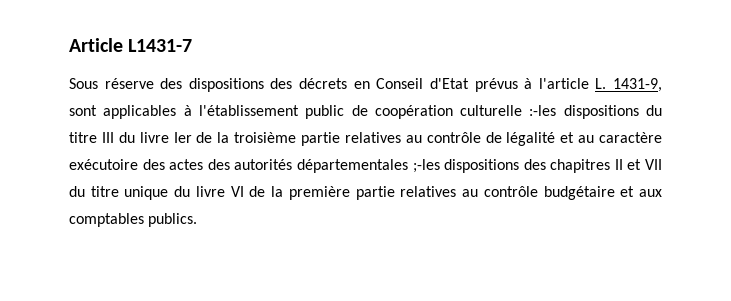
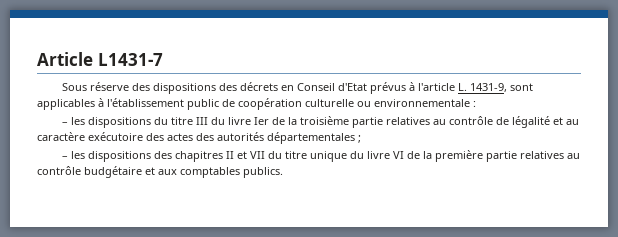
[529,105,557,116] :-les -> [357,99,476,107] [61,117,85,125] ou environnementale : // – les
[412,159,440,173] ;-les -> [358,135,361,143] [61,151,85,159] ; // – les

